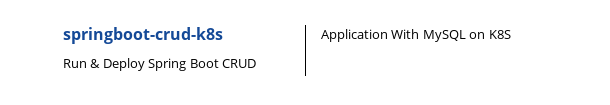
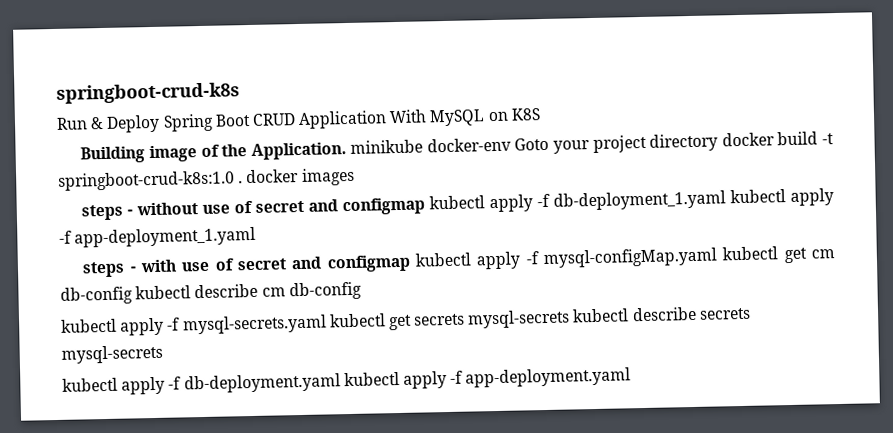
(511, 34) none -> [80,131,835,164] [58,167,355,191] [81,188,835,221] [59,226,257,248] [82,246,835,278] [60,281,362,305] [61,306,751,336] [61,344,163,364] [62,367,632,395] // Building image of the Application. minikube docker-env Goto your project directory docker build -t springboot-crud-k8s:1.0 . docker images // steps - without use of secret and configmap kubectl apply -f db-deployment_1.yaml kubectl apply -f app-deployment_1.yaml // steps - with use of secret and configmap kubectl apply -f mysql-configMap.yaml kubectl get cm db-config kubectl describe cm db-config // kubectl apply -f mysql-secrets.yaml kubectl get secrets mysql-secrets kubectl describe secrets mysql-secrets // kubectl apply -f db-deployment.yaml kubectl apply -f app-deployment.yaml

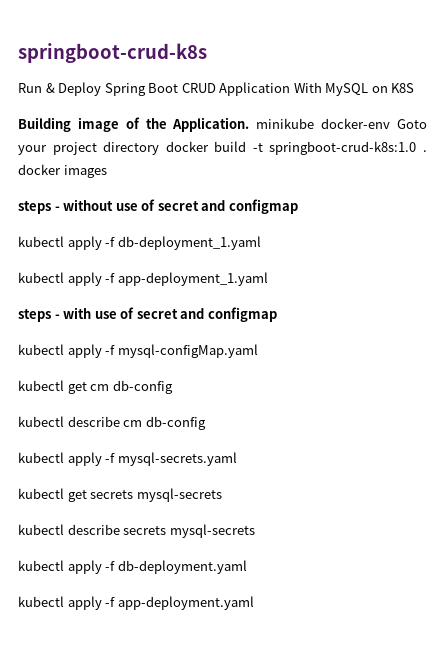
(426, 206) none -> (298, 206) //
(727, 200) none -> (261, 243) //
(411, 263) none -> (277, 314) //
(719, 258) none -> (258, 351) //
(133, 295) none -> (173, 387) //
(327, 324) none -> (237, 459) //
(571, 319) none -> (222, 495) //
(341, 383) none -> (247, 567) //

